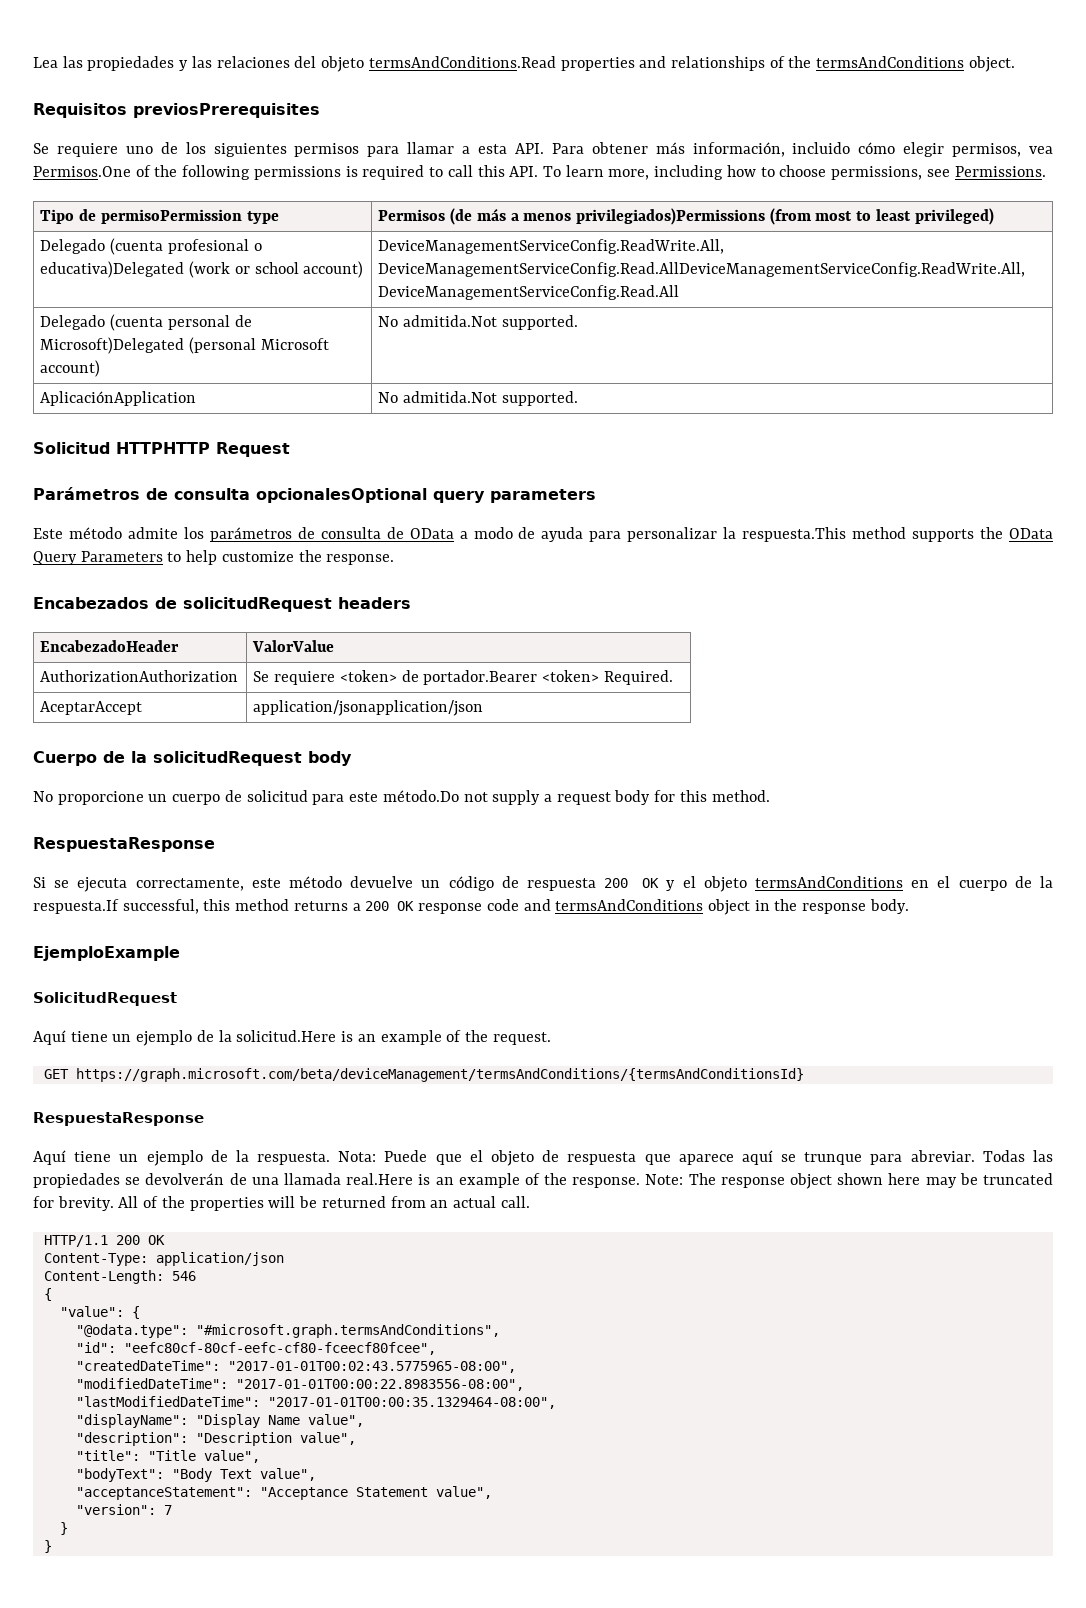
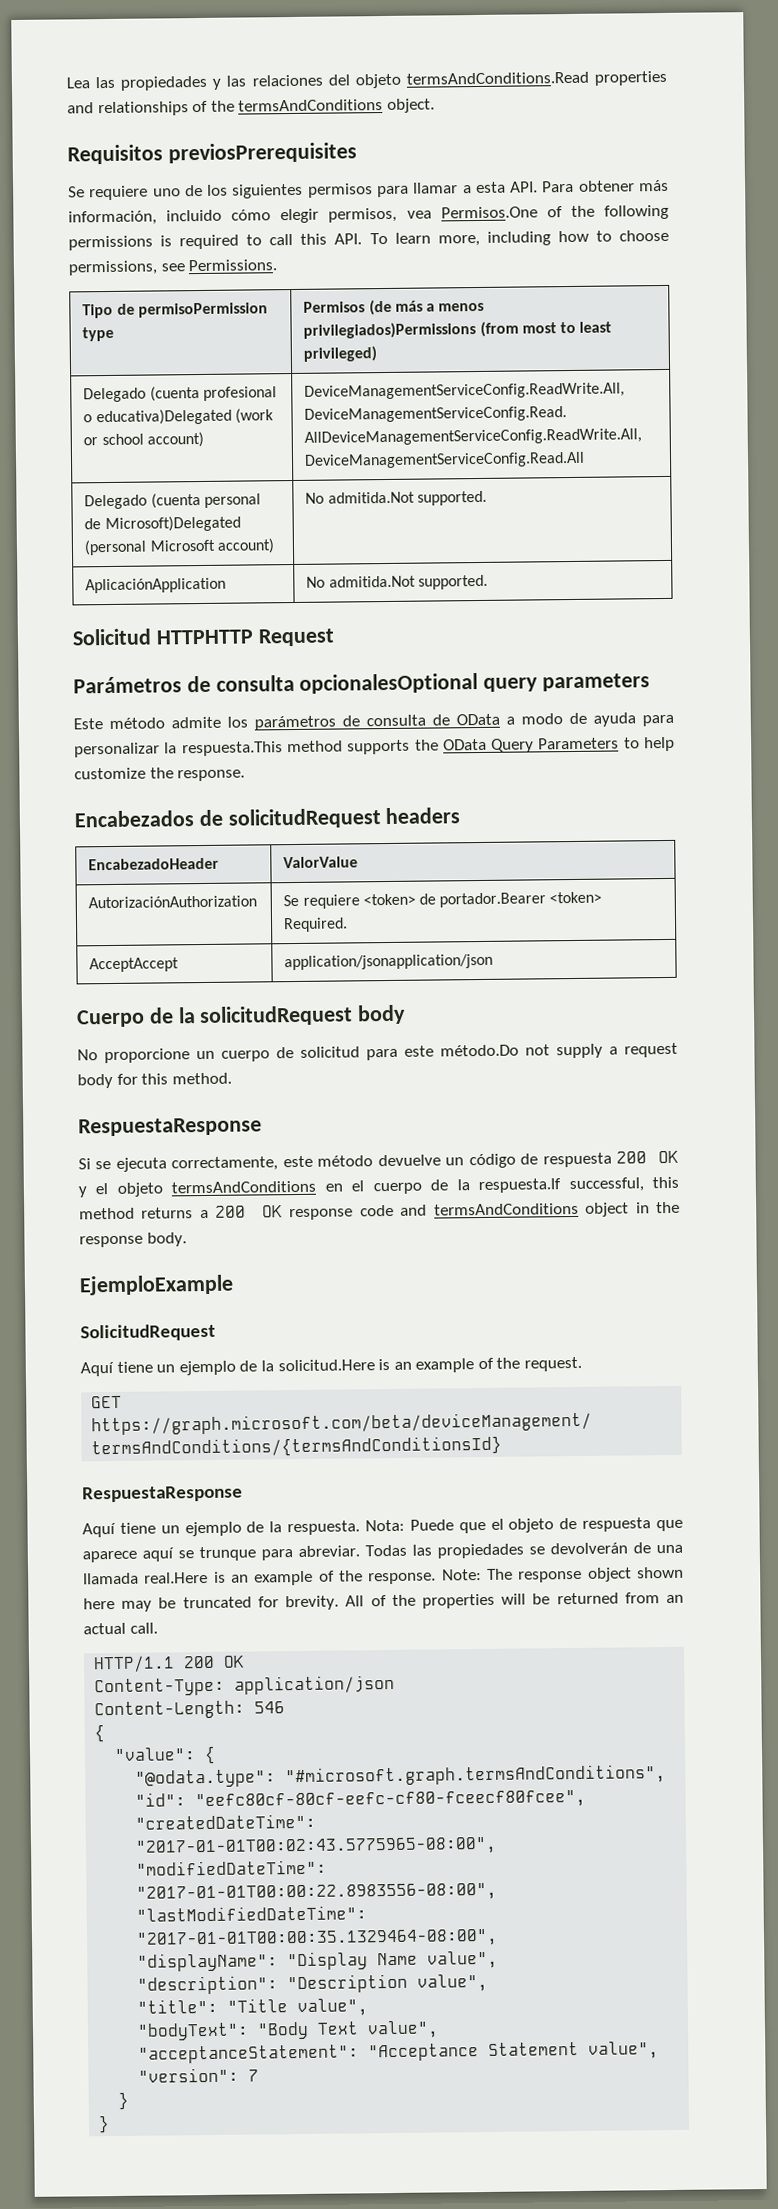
[40,670,239,682] AuthorizationAuthorization -> [88,895,258,909] AutorizaciónAuthorization
[40,701,143,715] AceptarAccept -> [89,957,180,973] AcceptAccept

